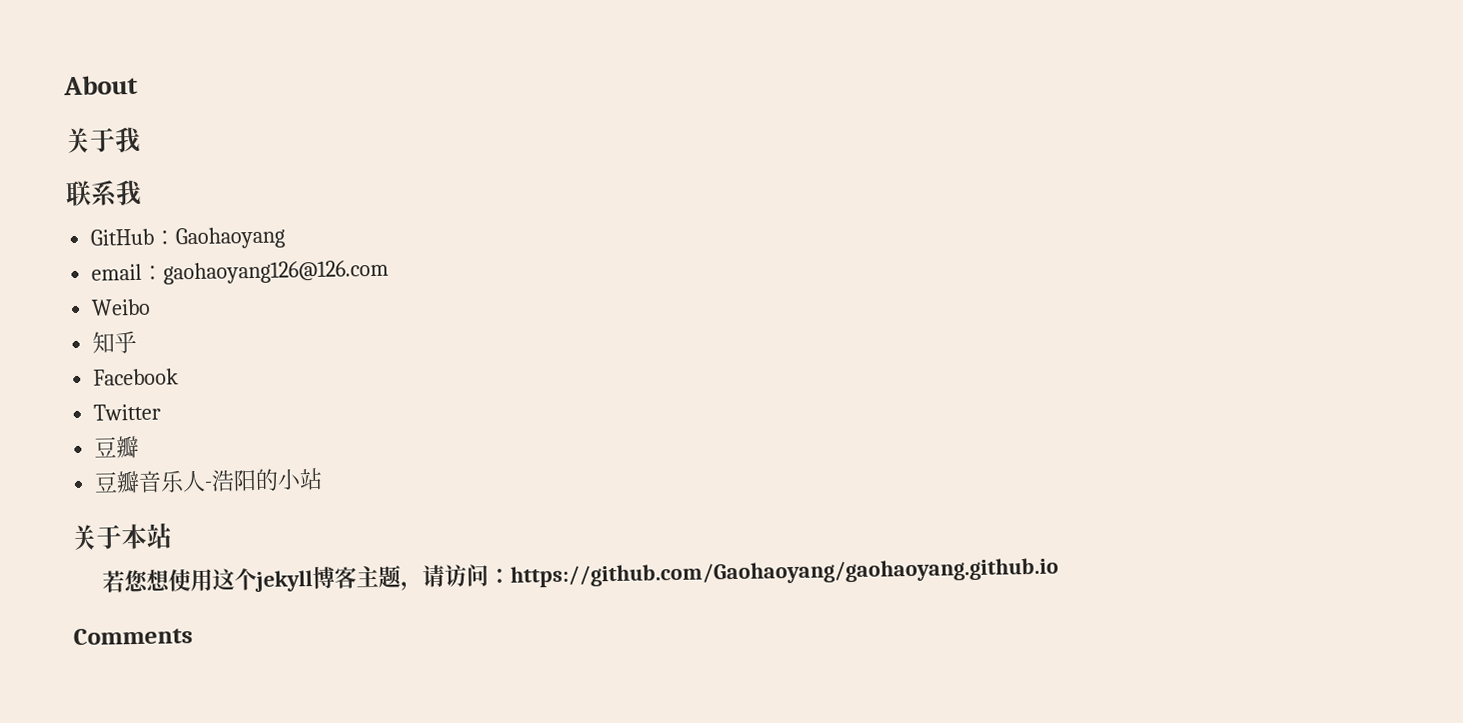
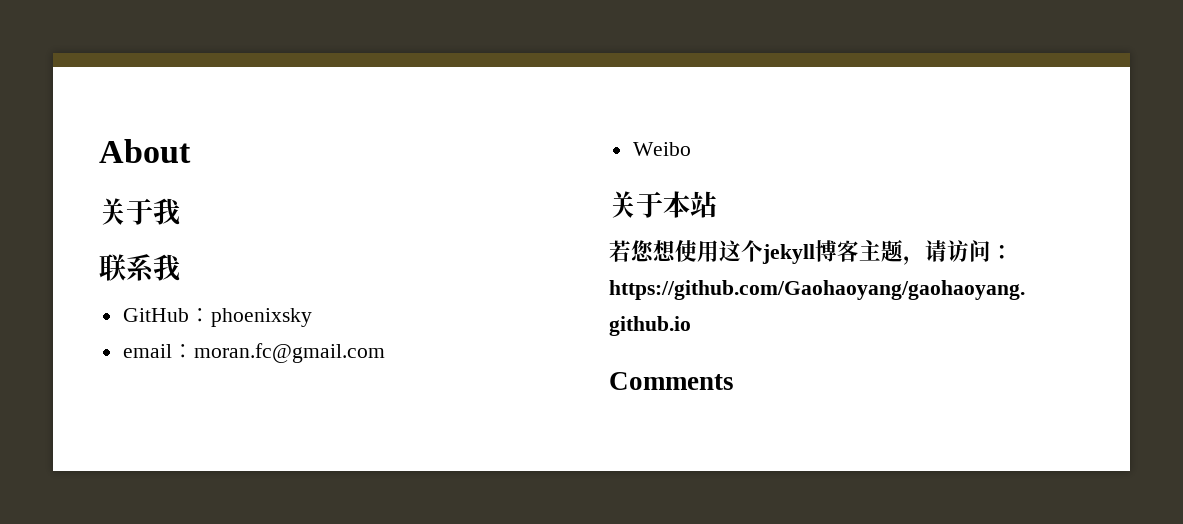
[175,226,287,250] Gaohaoyang -> [210,308,312,327] phoenixsky
[163,259,390,285] gaohaoyang126@126.com -> [193,343,385,363] moran.fc@gmail.com
[92,330,138,354] [93,368,180,386] [93,403,162,421] [94,435,140,459] [94,467,324,494] // 知乎 // Facebook // Twitter // 豆瓣 // 豆瓣音乐人-浩阳的小站 -> (691, 149) none

